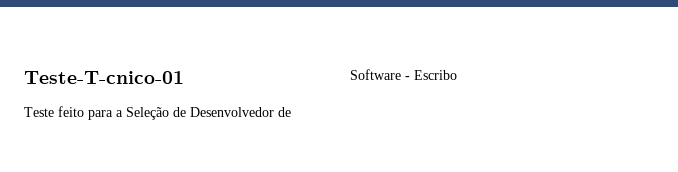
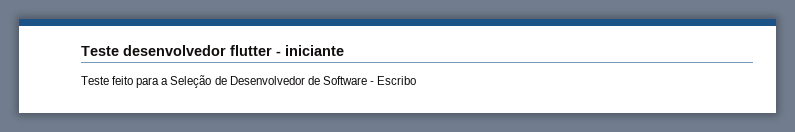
[24,71,184,84] Teste-T-cnico-01 -> [81,45,344,56] Teste desenvolvedor flutter - iniciante

